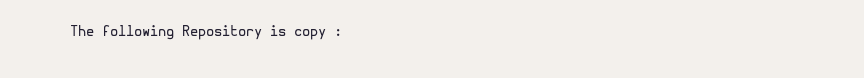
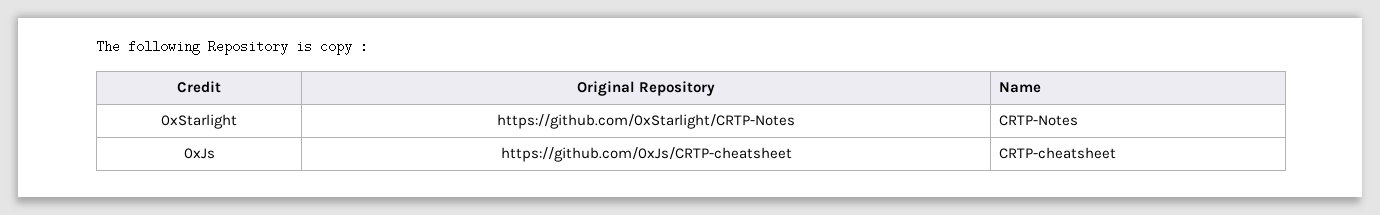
(342, 32) none -> [177,81,221,93] [576,81,716,96] [998,82,1041,93] [161,114,237,129] [497,114,795,129] [998,115,1078,126] [183,148,215,159] [500,147,792,162] [998,147,1116,159] // Credit | Original Repository | Name // 0xStarlight | https://github.com/0xStarlight/CRTP-Notes | CRTP-Notes // 0xJs | https://github.com/0xJs/CRTP-cheatsheet | CRTP-cheatsheet

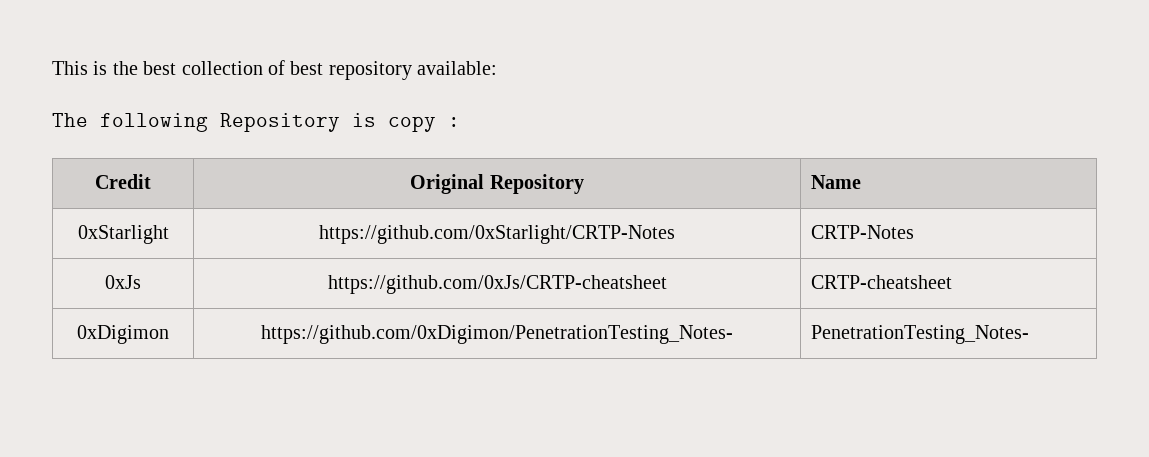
(96, 46) none -> [52,60,498,80] This is the best collection of best repository available: //
(1116, 153) none -> [77,325,169,344] [261,325,733,344] [811,325,1030,344] // 0xDigimon | https://github.com/0xDigimon/PenetrationTesting_Notes- | PenetrationTesting_Notes-

